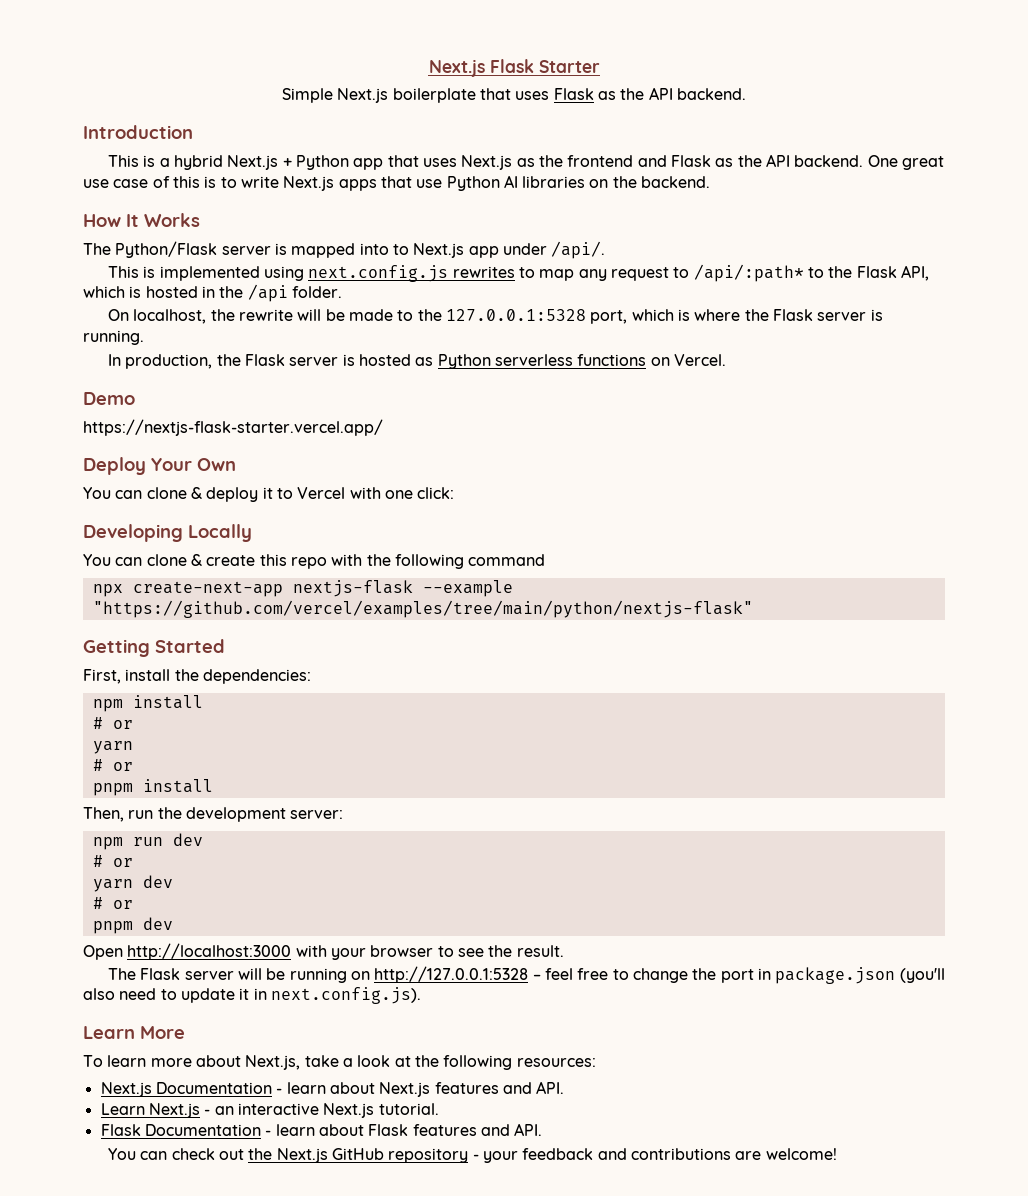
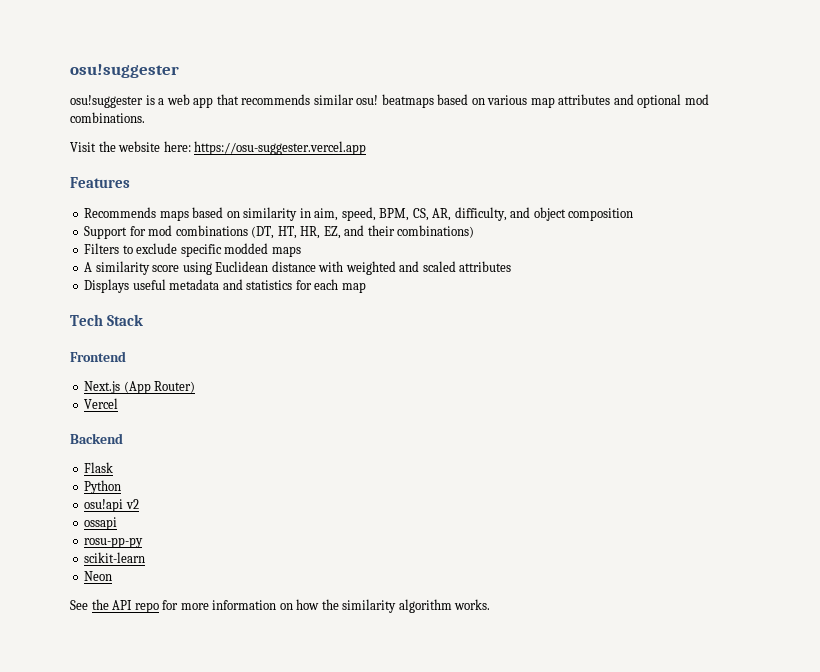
[428,59,600,77] [282,87,746,103] [83,125,193,139] [108,154,944,170] [83,175,711,191] [83,213,200,227] [83,241,606,259] [108,264,929,282] [83,284,342,302] [108,309,883,324] [83,330,144,345] [108,354,726,369] [83,392,135,405] [83,419,383,436] [83,457,236,475] [83,487,455,502] [83,524,252,542] [83,554,546,569] [92,580,513,597] [92,600,753,618] [83,639,225,657] [83,669,311,684] [92,695,203,712] [92,717,133,729] [92,741,133,754] [92,759,133,771] [92,779,213,796] [83,807,344,822] [92,833,203,850] [92,855,133,867] [92,875,173,892] [92,897,133,909] [92,917,173,934] [83,943,564,960] [108,966,945,984] [83,987,421,1004] [83,1026,185,1039] [83,1055,596,1070] [100,1081,565,1097] [100,1103,439,1118] [100,1123,543,1136] [108,1148,837,1163] Next.js Flask Starter // Simple Next.js boilerplate that uses Flask as the API backend. // Introduction // This is a hybrid Next.js + Python app that uses Next.js as the frontend and Flask as the API backend. One great use case of this is to write Next.js apps that use Python AI libraries on the backend. // How It Works // The Python/Flask server is mapped into to Next.js app under /api/. // This is implemented using next.config.js rewrites to map any request to /api/:path* to the Flask API, which is hosted in the /api folder. // On localhost, the rewrite will be made to the 127.0.0.1:5328 port, which is where the Flask server is running. // In production, the Flask server is hosted as Python serverless functions on Vercel. // Demo // https://nextjs-flask-starter.vercel.app/ // Deploy Your Own // You can clone & deploy it to Vercel with one click: // Developing Locally // You can clone & create this repo with the following command // npx create-next-app nextjs-flask --example "https://github.com/vercel/examples/tree/main/python/nextjs-flask" // Getting Started // First, install the dependencies: // npm install // # or // yarn // # or // pnpm install // Then, run the development server: // npm run dev // # or // yarn dev // # or // pnpm dev // Open http://localhost:3000 with your browser to see the result. // The Flask server will be running on http://127.0.0.1:5328 – feel free to change the port in package.json (you'll also need to update it in next.config.js). // Learn More // To learn more about Next.js, take a look at the following resources: // Next.js Documentation - learn about Next.js features and API. // Learn Next.js - an interactive Next.js tutorial. // Flask Documentation - learn about Flask features and API. // You can check out the Next.js GitHub repository - your feedback and contributions are welcome! -> [70,64,179,78] [70,94,709,108] [70,112,145,123] [70,141,367,155] [70,177,130,188] [84,207,634,221] [84,225,475,239] [84,243,301,257] [84,261,512,275] [84,279,366,293] [70,314,144,326] [70,351,126,362] [84,381,196,394] [84,398,119,409] [70,433,123,444] [84,462,114,473] [84,480,122,494] [84,499,139,512] [84,517,118,530] [84,537,144,548] [84,552,146,563] [84,571,113,581] [70,599,491,613] osu!suggester // osu!suggester is a web app that recommends similar osu! beatmaps based on various map attributes and optional mod combinations. // Visit the website here: https://osu-suggester.vercel.app // Features // Recommends maps based on similarity in aim, speed, BPM, CS, AR, difficulty, and object composition // Support for mod combinations (DT, HT, HR, EZ, and their combinations) // Filters to exclude specific modded maps // A similarity score using Euclidean distance with weighted and scaled attributes // Displays useful metadata and statistics for each map // Tech Stack // Frontend // Next.js (App Router) // Vercel // Backend // Flask // Python // osu!api v2 // ossapi // rosu-pp-py // scikit-learn // Neon // See the API repo for more information on how the similarity algorithm works.

